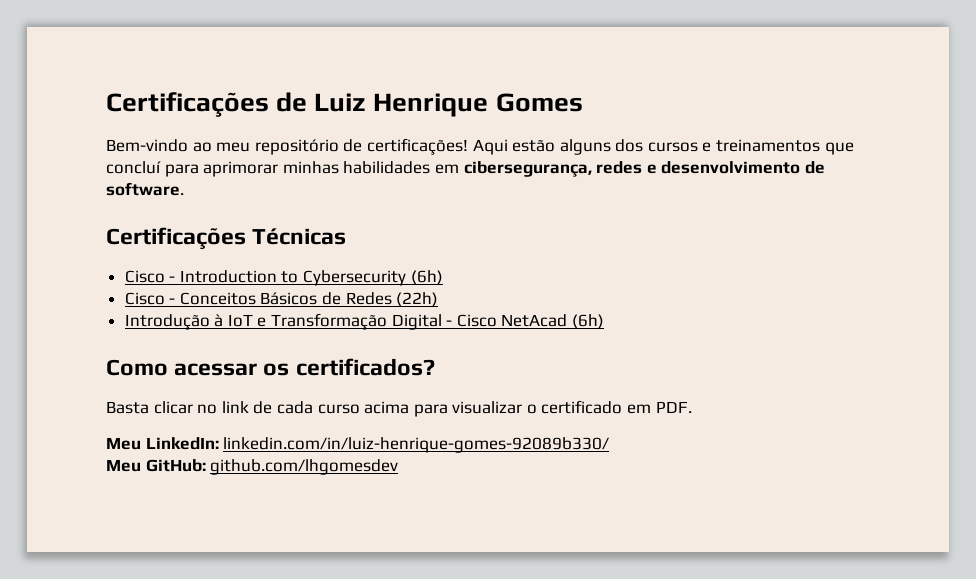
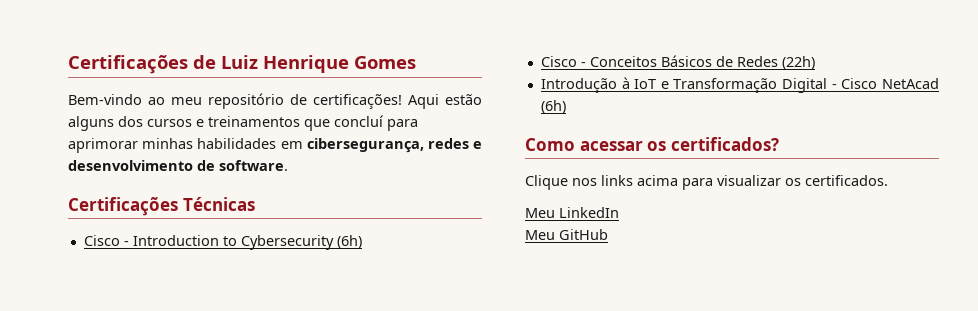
[106,400,692,417] [106,437,610,453] [106,459,399,475] Basta clicar no link de cada curso acima para visualizar o certificado em PDF. // Meu LinkedIn: linkedin.com/in/luiz-henrique-gomes-92089b330/ // Meu GitHub: github.com/lhgomesdev -> [525,175,888,190] [525,207,619,218] [525,229,608,240] Clique nos links acima para visualizar os certificados. // Meu LinkedIn // Meu GitHub

